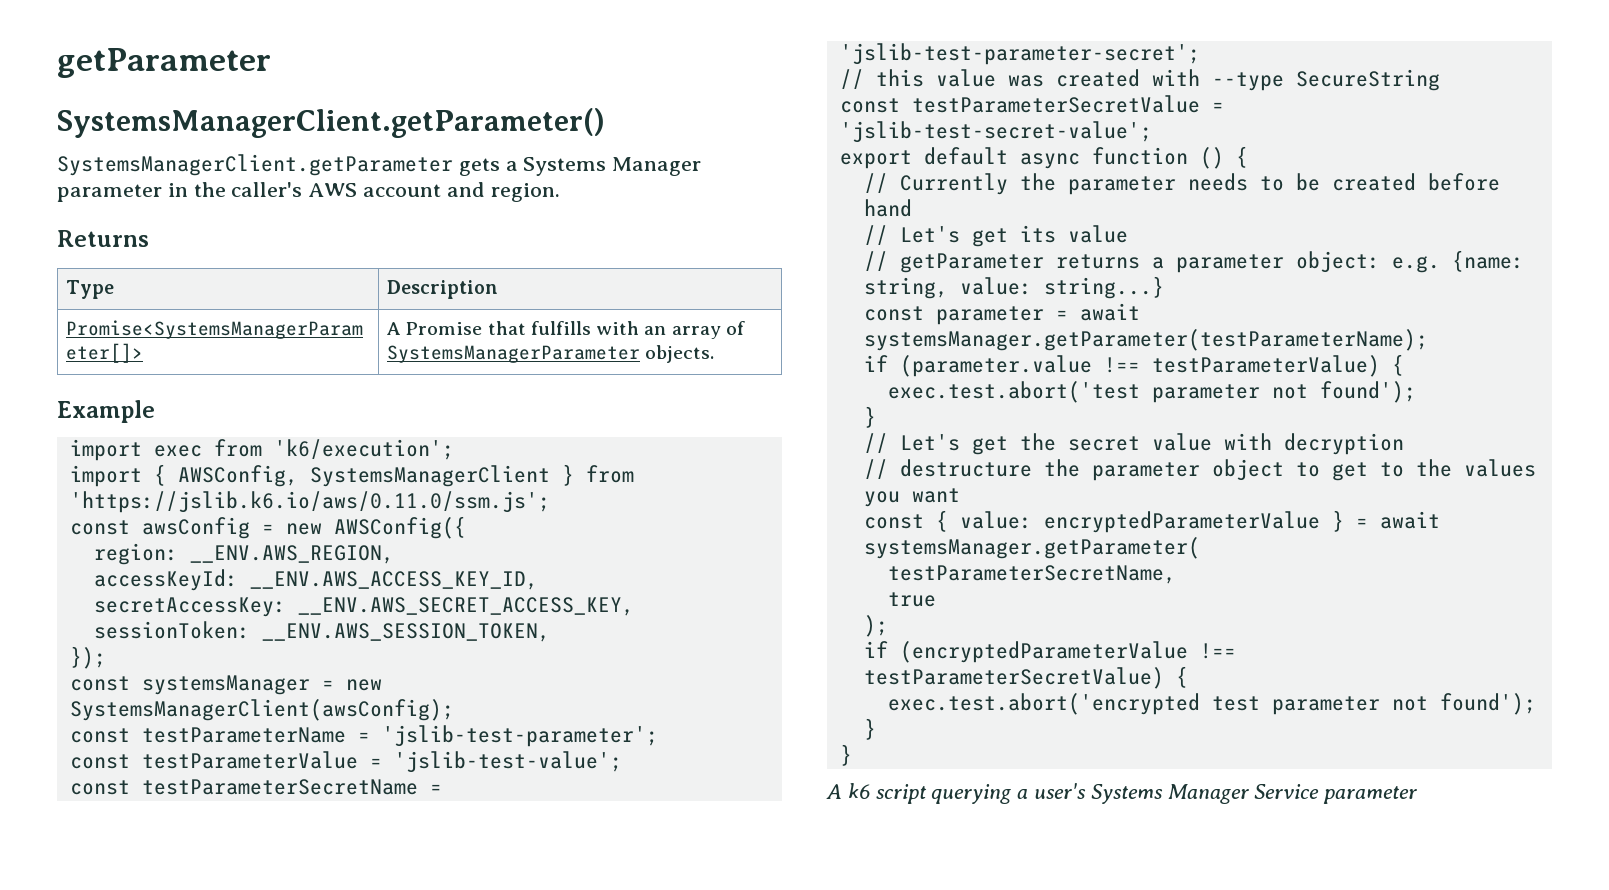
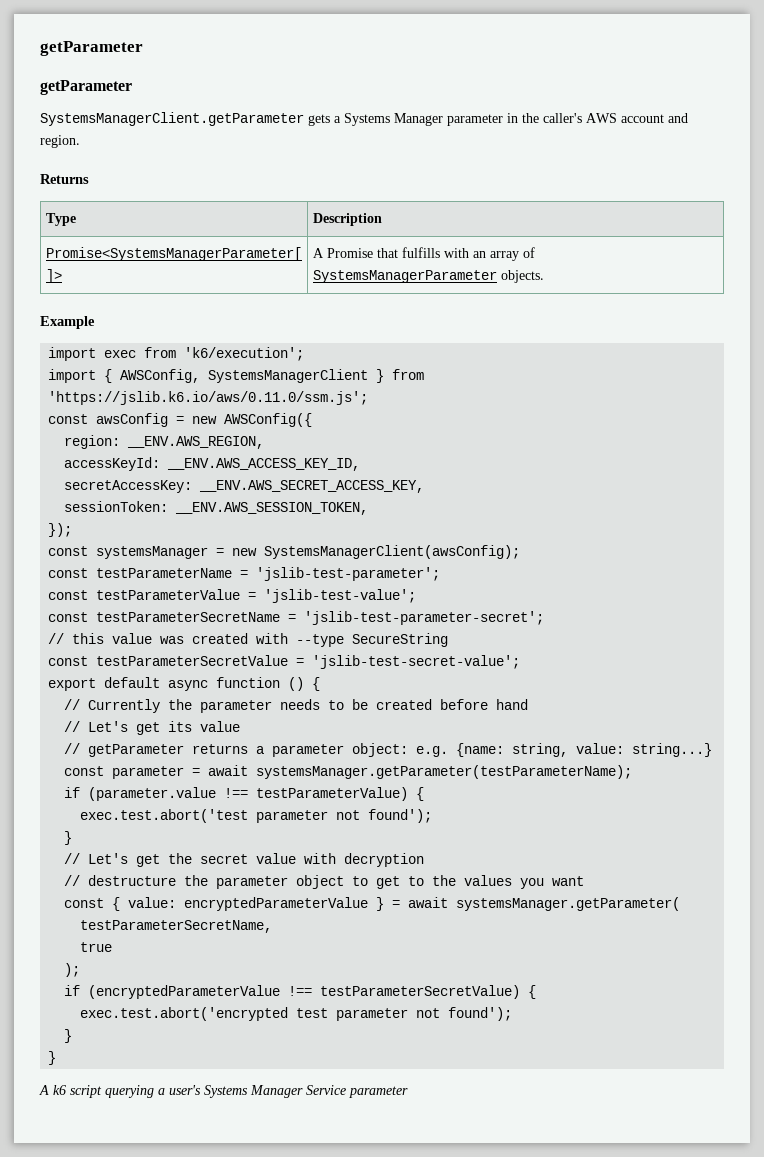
[57,48,271,78] [57,108,605,138] getParameter // SystemsManagerClient.getParameter() -> [40,41,143,56] [40,80,132,95] getParameter // getParameter

